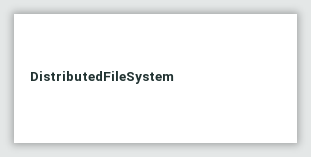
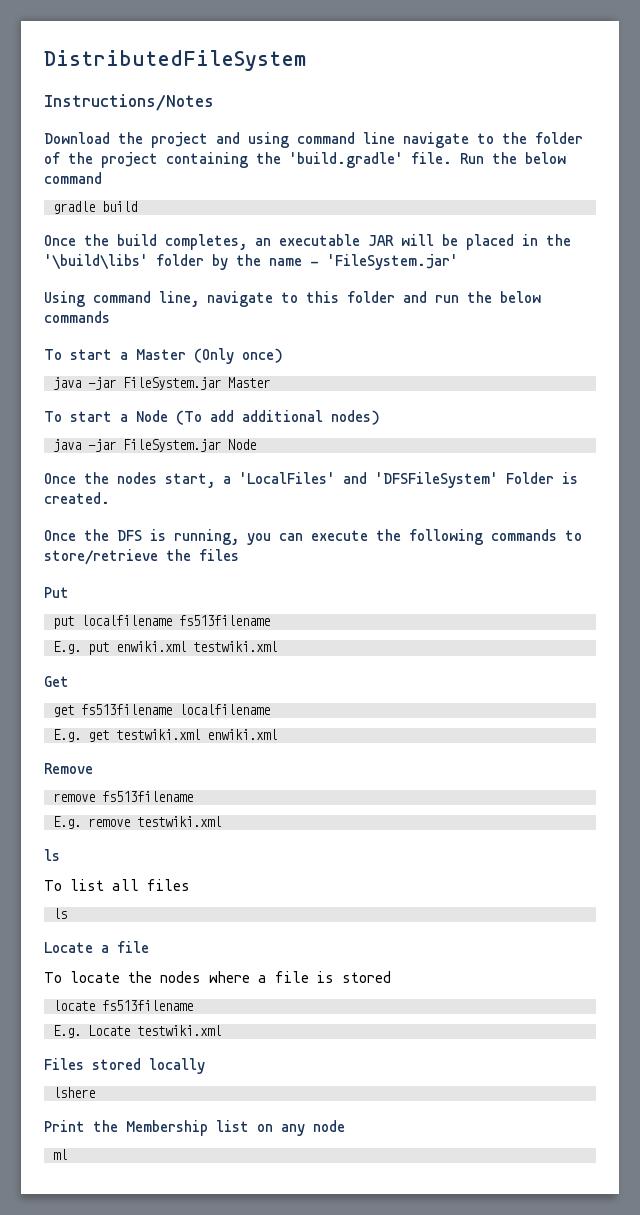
(174, 77) none -> [44,94,214,111] [44,132,583,148] [44,152,566,168] [44,172,102,184] [53,201,137,214] [44,234,571,250] [44,254,458,270] [44,291,541,307] [44,311,110,323] [44,348,283,364] [53,377,270,390] [44,410,380,425] [53,439,256,452] [44,472,578,488] [44,492,110,504] [44,529,582,545] [44,549,239,565] [44,587,69,598] [53,615,270,629] [53,641,277,655] [44,676,69,687] [53,704,270,717] [53,729,277,742] [44,763,93,774] [53,791,193,802] [53,816,221,829] [44,849,60,861] [44,879,190,891] [53,908,67,919] [44,941,149,953] [44,971,391,983] [53,1000,193,1011] [53,1025,221,1038] [44,1058,205,1074] [53,1087,95,1098] [44,1120,345,1136] [53,1149,67,1160] // Instructions/Notes // Download the project and using command line navigate to the folder of the project containing the 'build.gradle' file. Run the below command // gradle build // Once the build completes, an executable JAR will be placed in the '\build\libs' folder by the name - 'FileSystem.jar' // Using command line, navigate to this folder and run the below commands // To start a Master (Only once) // java -jar FileSystem.jar Master // To start a Node (To add additional nodes) // java -jar FileSystem.jar Node // Once the nodes start, a 'LocalFiles' and 'DFSFileSystem' Folder is created. // Once the DFS is running, you can execute the following commands to store/retrieve the files // Put // put localfilename fs513filename // E.g. put enwiki.xml testwiki.xml // Get // get fs513filename localfilename // E.g. get testwiki.xml enwiki.xml // Remove // remove fs513filename // E.g. remove testwiki.xml // ls // To list all files // ls // Locate a file // To locate the nodes where a file is stored // locate fs513filename // E.g. Locate testwiki.xml // Files stored locally // lshere // Print the Membership list on any node // ml

